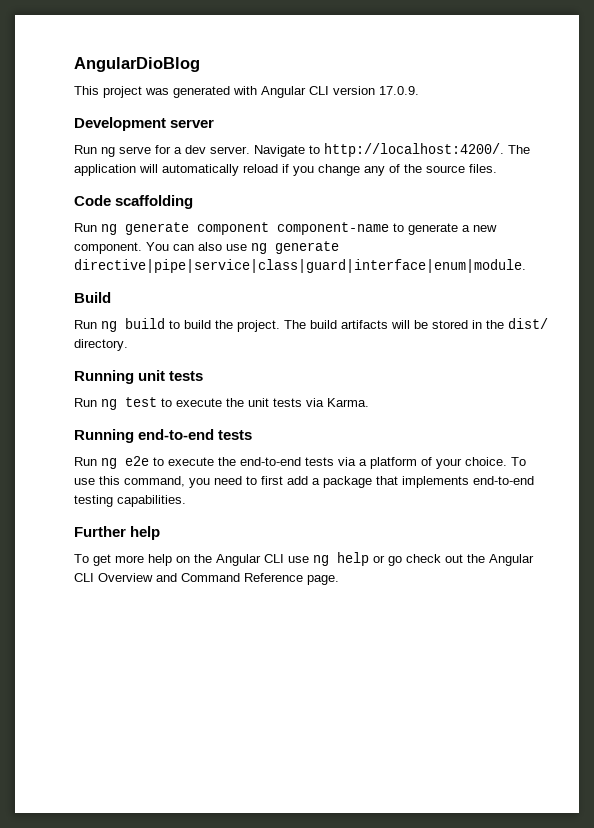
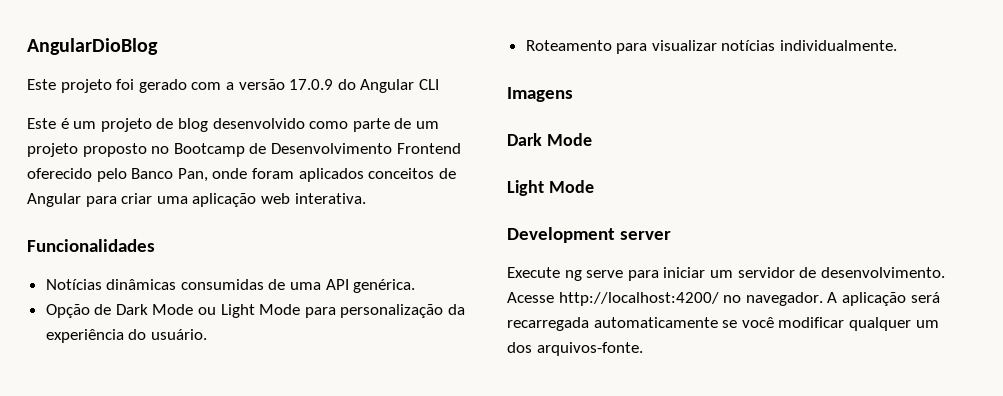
[74,86,419,98] This project was generated with Angular CLI version 17.0.9. -> [27,79,439,93] [27,118,439,132] [27,143,461,157] [27,168,456,182] [27,193,366,207] [27,239,155,252] [45,279,416,293] [45,304,466,318] [45,329,207,343] [525,40,898,54] [507,87,573,102] [507,133,592,146] [507,180,594,196] Este projeto foi gerado com a versão 17.0.9 do Angular CLI // Este é um projeto de blog desenvolvido como parte de um projeto proposto no Bootcamp de Desenvolvimento Frontend oferecido pelo Banco Pan, onde foram aplicados conceitos de Angular para criar uma aplicação web interativa. // Funcionalidades // Notícias dinâmicas consumidas de uma API genérica. // Opção de Dark Mode ou Light Mode para personalização da experiência do usuário. // Roteamento para visualizar notícias individualmente. // Imagens // Dark Mode // Light Mode
[74,145,97,154] Run -> [507,267,560,278] Execute
[155,143,530,157] [74,164,497,176] [74,195,194,209] [74,222,497,235] [74,241,339,254] [74,259,526,273] [74,292,111,303] [74,318,548,332] [74,339,128,351] [74,370,204,384] [74,397,369,410] [74,429,253,443] [74,456,526,469] [74,476,534,488] [74,495,186,507] [74,526,161,540] [74,552,534,566] [74,573,339,585] for a dev server. Navigate to http://localhost:4200/. The application will automatically reload if you change any of the source files. // Code scaffolding // Run ng generate component component-name to generate a new component. You can also use ng generate directive|pipe|service|class|guard|interface|enum|module. // Build // Run ng build to build the project. The build artifacts will be stored in the dist/ directory. // Running unit tests // Run ng test to execute the unit tests via Karma. // Running end-to-end tests // Run ng e2e to execute the end-to-end tests via a platform of your choice. To use this command, you need to first add a package that implements end-to-end testing capabilities. // Further help // To get more help on the Angular CLI use ng help or go check out the Angular CLI Overview and Command Reference page. -> [627,267,945,281] [507,292,940,306] [507,317,939,331] [507,342,643,356] para iniciar um servidor de desenvolvimento. Acesse http://localhost:4200/ no navegador. A aplicação será recarregada automaticamente se você modificar qualquer um dos arquivos-fonte.

